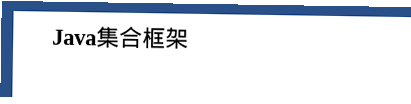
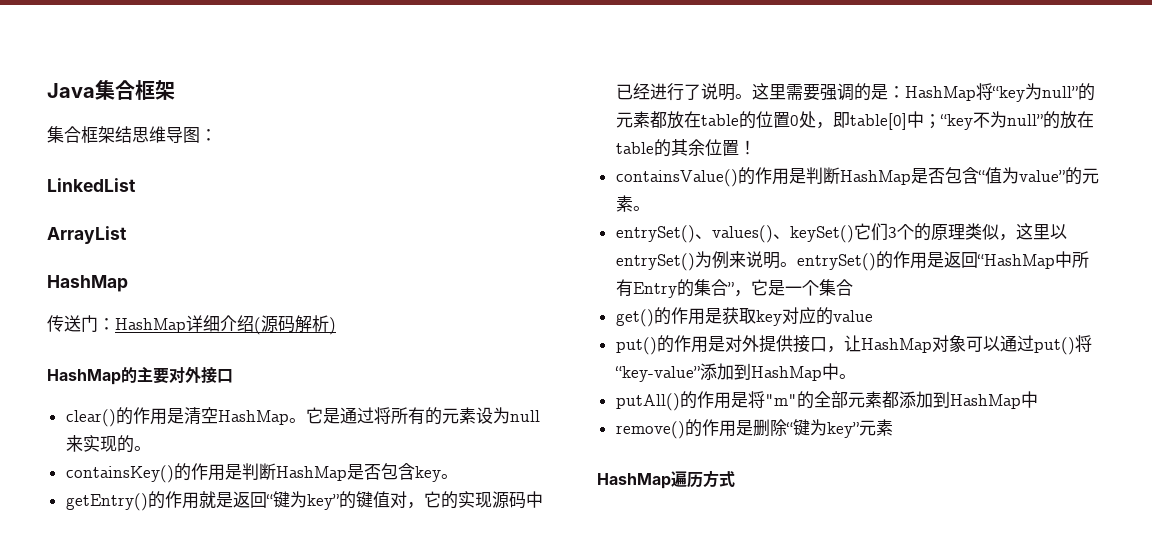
(189, 38) none -> [47,126,217,143] [47,178,136,192] [47,226,127,244] [47,275,128,292] [47,315,336,335] [47,366,233,385] [65,407,540,427] [65,435,151,453] [65,463,458,483] [65,491,543,511] [615,83,1095,102] [615,111,1094,130] [615,139,756,157] [615,167,1099,187] [615,195,650,212] [615,223,1067,243] [615,251,1089,271] [615,279,853,298] [615,307,873,327] [615,335,1092,355] [614,363,856,382] [615,391,1038,411] [615,419,893,439] [597,470,735,489] // 集合框架结思维导图： // LinkedList // ArrayList // HashMap // 传送门：HashMap详细介绍(源码解析) // HashMap的主要对外接口 // clear()的作用是清空HashMap。它是通过将所有的元素设为null来实现的。 // containsKey()的作用是判断HashMap是否包含key。 // getEntry()的作用就是返回“键为key”的键值对，它的实现源码中已经进行了说明。这里需要强调的是：HashMap将“key为null”的元素都放在table的位置0处，即table[0]中；“key不为null”的放在table的其余位置！ // containsValue()的作用是判断HashMap是否包含“值为value”的元素。 // entrySet()、values()、keySet()它们3个的原理类似，这里以entrySet()为例来说明。entrySet()的作用是返回“HashMap中所有Entry的集合”，它是一个集合 // get()的作用是获取key对应的value // put()的作用是对外提供接口，让HashMap对象可以通过put()将“key-value”添加到HashMap中。 // putAll()的作用是将"m"的全部元素都添加到HashMap中 // remove()的作用是删除“键为key”元素 // HashMap遍历方式

